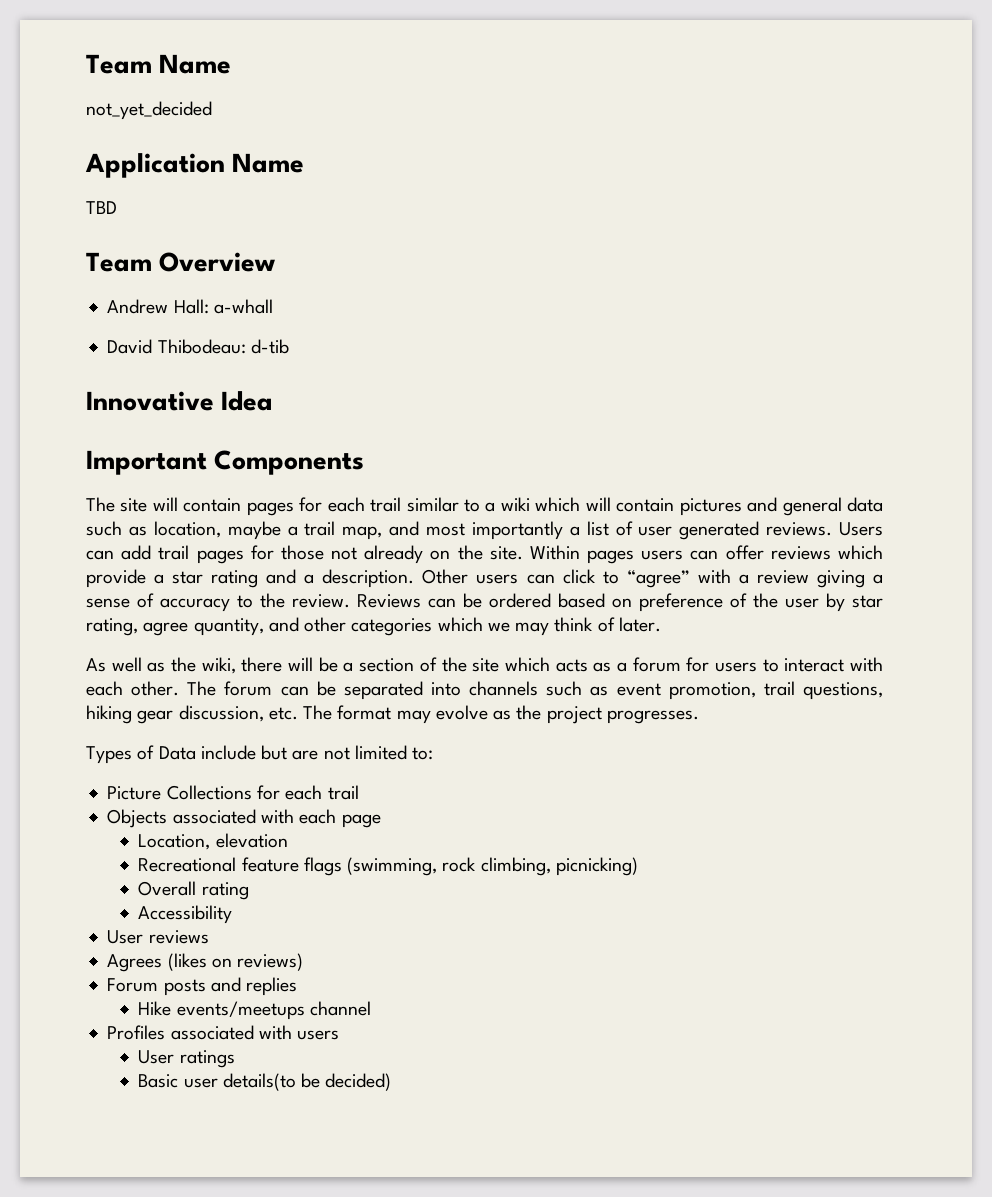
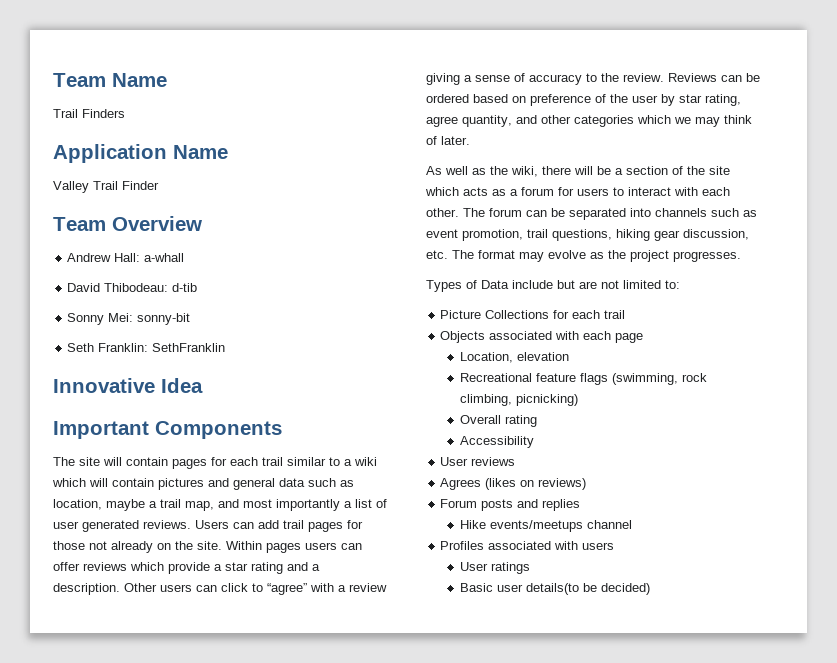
[86,101,212,120] not_yet_decided -> [53,109,125,118] Trail Finders
[86,201,117,214] TBD -> [53,181,159,193] Valley Trail Finder
(289, 346) none -> [67,313,191,325] [67,343,226,352] // Sonny Mei: sonny-bit // Seth Franklin: SethFranklin

